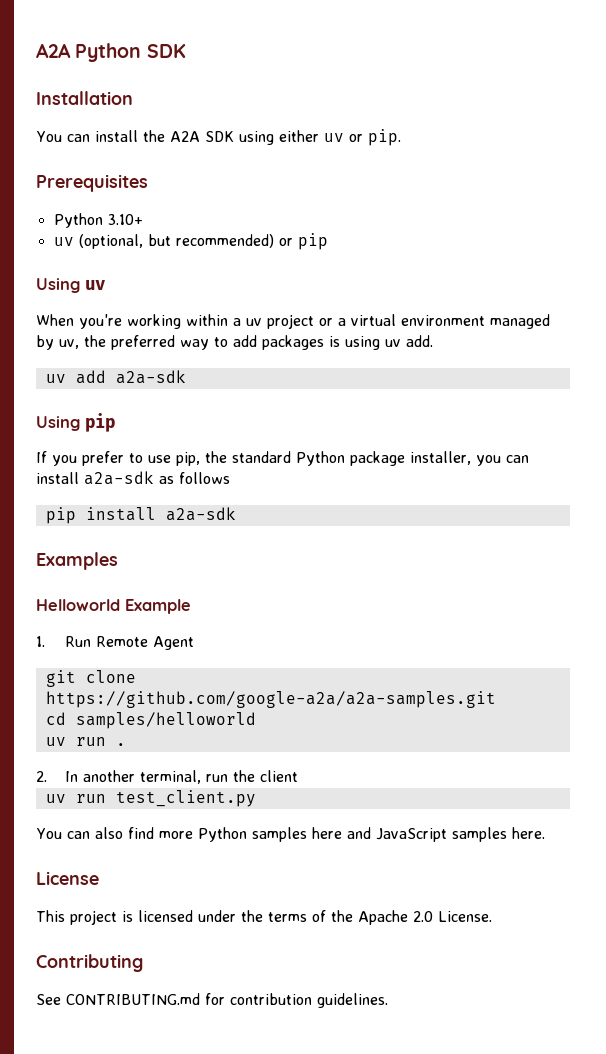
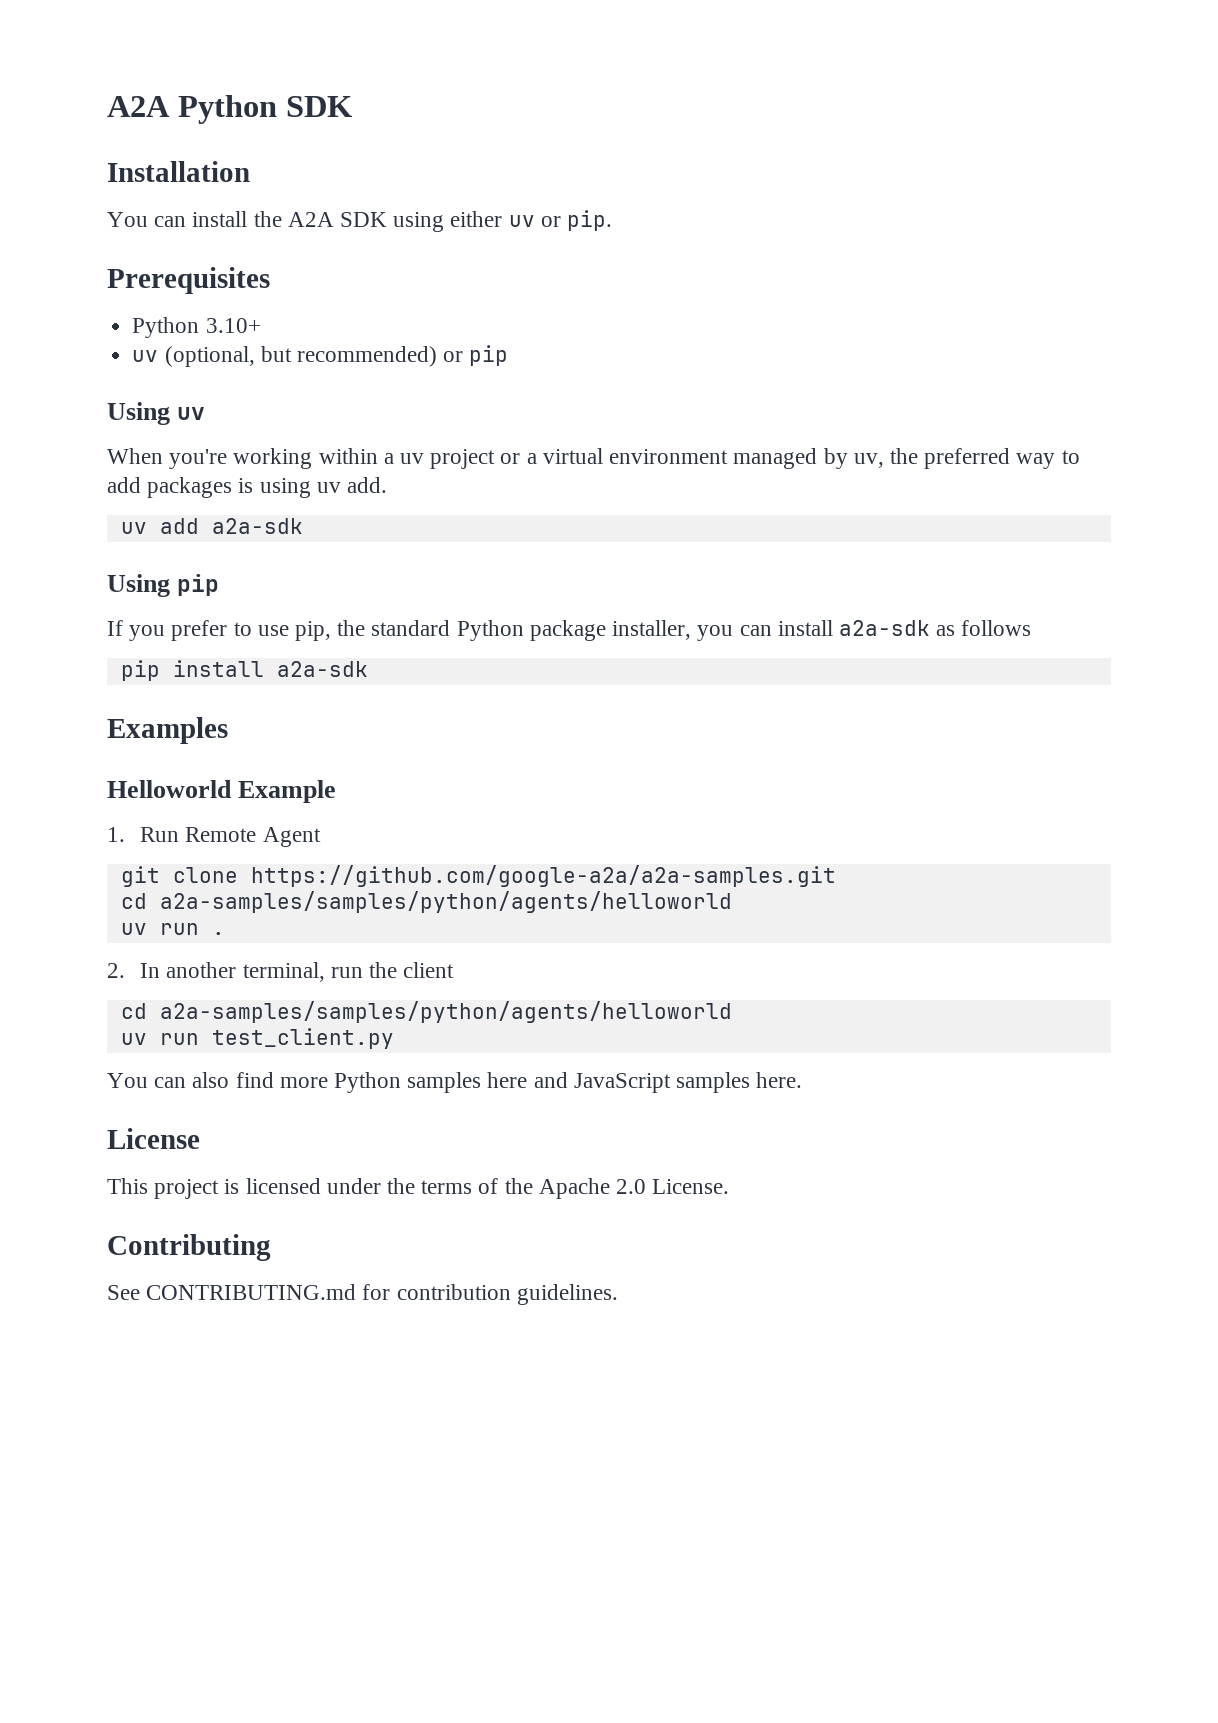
[75,712,256,729] samples/helloworld -> [159,891,732,913] a2a-samples/samples/python/agents/helloworld
(299, 776) none -> [120,1001,732,1023] // cd a2a-samples/samples/python/agents/helloworld

